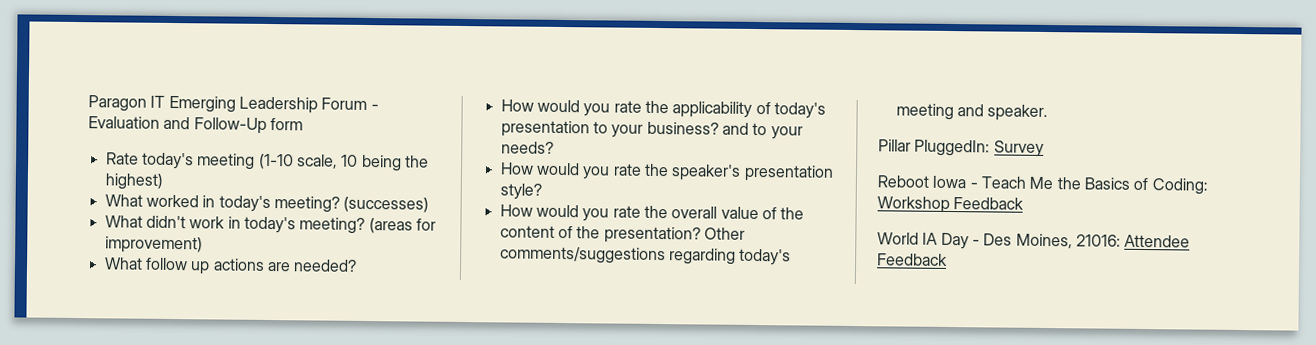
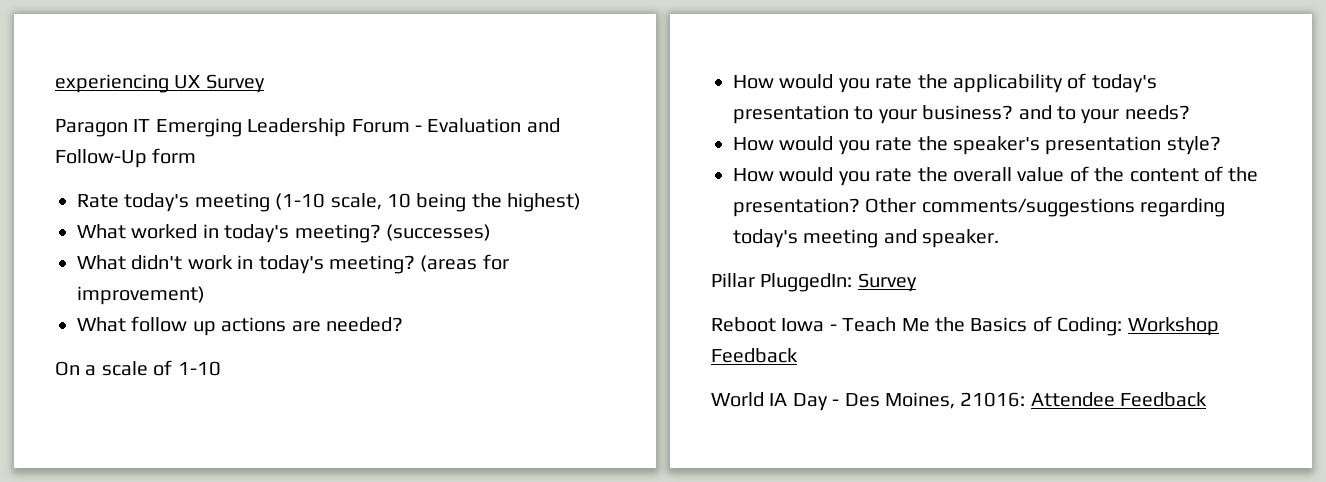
(88, 103) none -> [55,74,265,93] experiencing UX Survey //
(358, 265) none -> [55,360,221,376] // On a scale of 1-10

